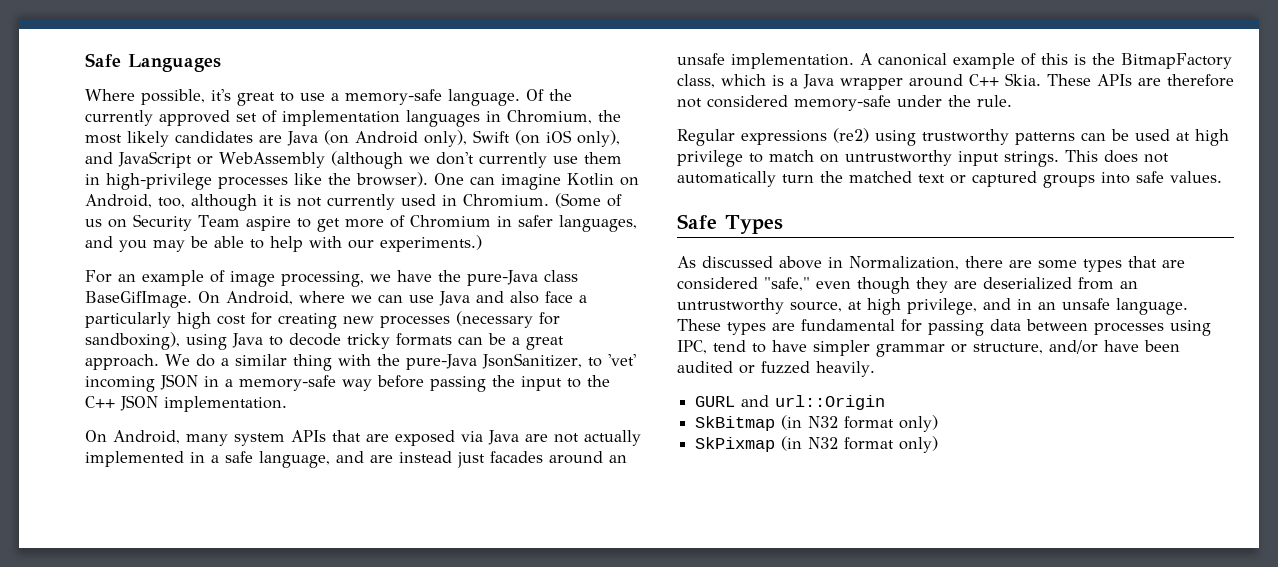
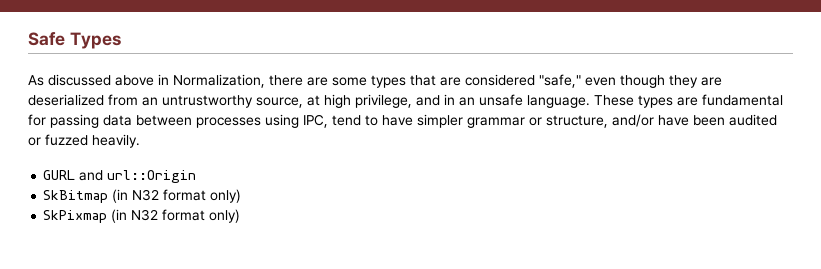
[85,53,221,72] [85,89,572,106] [85,110,621,127] [85,130,620,147] [85,151,622,169] [85,172,639,190] [85,193,622,211] [85,214,637,232] [85,235,482,252] [85,270,578,287] [85,291,587,308] [85,311,560,329] [85,332,564,350] [85,353,636,371] [85,374,610,392] [85,395,287,412] [85,430,641,446] [85,451,627,468] [677,53,1232,69] [677,73,1234,90] [677,95,1012,111] [677,128,1229,146] [677,150,1169,167] [677,171,1222,188] [677,214,717,229] Safe Languages // Where possible, it's great to use a memory-safe language. Of the currently approved set of implementation languages in Chromium, the most likely candidates are Java (on Android only), Swift (on iOS only), and JavaScript or WebAssembly (although we don't currently use them in high-privilege processes like the browser). One can imagine Kotlin on Android, too, although it is not currently used in Chromium. (Some of us on Security Team aspire to get more of Chromium in safer languages, and you may be able to help with our experiments.) // For an example of image processing, we have the pure-Java class BaseGifImage. On Android, where we can use Java and also face a particularly high cost for creating new processes (necessary for sandboxing), using Java to decode tricky formats can be a great approach. We do a similar thing with the pure-Java JsonSanitizer, to 'vet' incoming JSON in a memory-safe way before passing the input to the C++ JSON implementation. // On Android, many system APIs that are exposed via Java are not actually implemented in a safe language, and are instead just facades around an unsafe implementation. A canonical example of this is the BitmapFactory class, which is a Java wrapper around C++ Skia. These APIs are therefore not considered memory-safe under the rule. // Regular expressions (re2) using trustworthy patterns can be used at high privilege to match on untrustworthy input strings. This does not automatically turn the matched text or captured groups into safe values. // Safe -> [28,32,65,46] Safe

